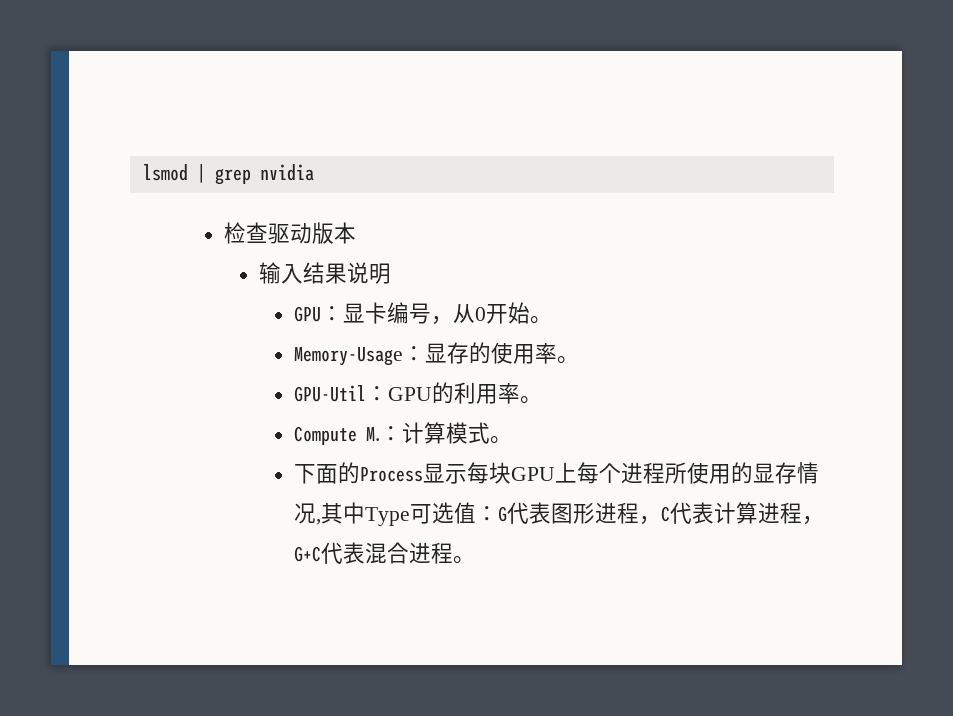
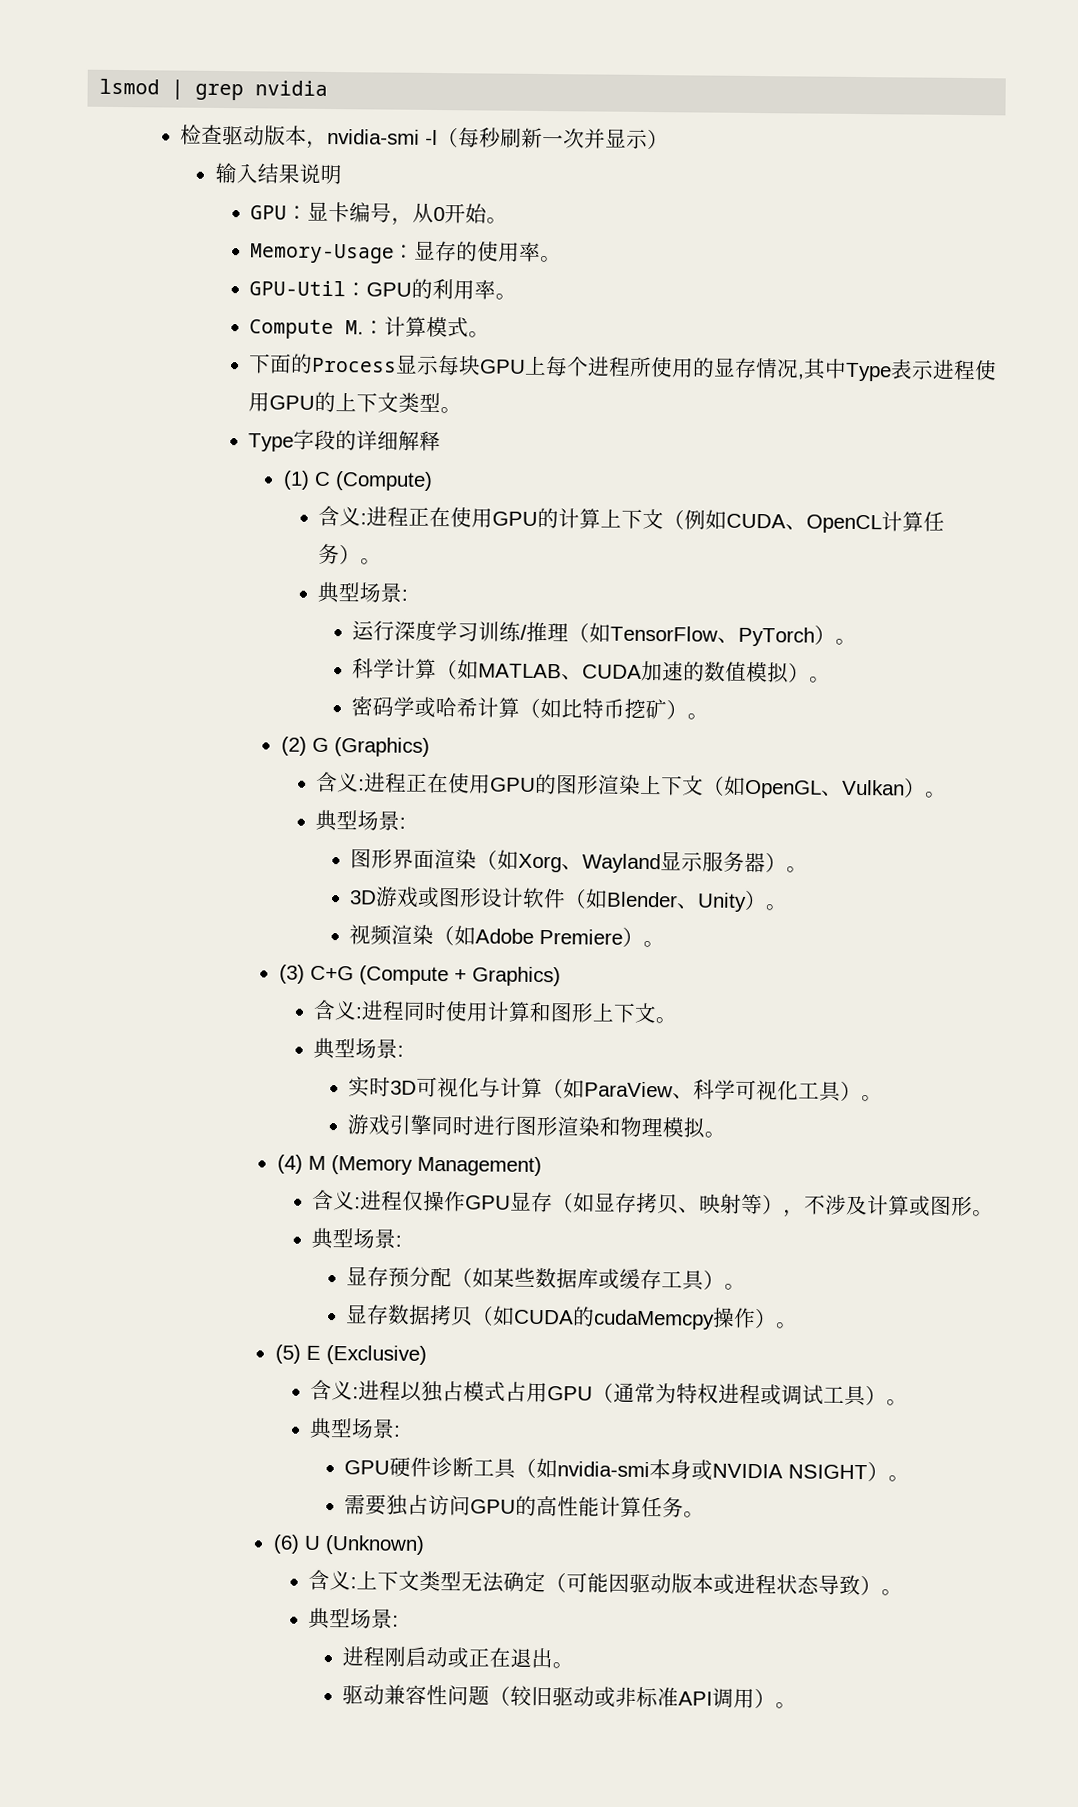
(356, 233) none -> [306,127,670,150] ，nvidia-smi -l（每秒刷新一次并显示）
[410,502,825,525] [294,542,454,564] 可选值：G代表图形进程，C代表计算进程，G+C代表混合进程 -> [890,359,998,381] [248,391,463,414] [248,429,442,452] [282,470,433,491] [318,505,946,534] [318,543,383,565] [317,581,409,604] [352,619,858,647] [352,658,832,684] [351,696,710,720] [280,736,430,757] [316,771,948,799] [315,809,407,832] [350,848,809,874] [349,886,789,912] [349,924,666,948] [278,964,561,987] [313,999,678,1024] [313,1037,405,1060] [348,1076,884,1102] [347,1114,727,1139] [276,1154,542,1177] [312,1189,995,1218] [311,1227,403,1250] [346,1266,747,1291] [346,1304,799,1330] [274,1344,427,1365] [310,1379,909,1407] [309,1417,402,1440] [344,1456,911,1482] [344,1494,706,1518] [272,1534,425,1555] [308,1569,904,1596] [308,1607,400,1630] [342,1646,575,1669] [342,1684,777,1709] 表示进程使用GPU的上下文类型。 // Type字段的详细解释 // (1) C (Compute) // 含义:进程正在使用GPU的计算上下文（例如CUDA、OpenCL计算任务）。 // 典型场景: // 运行深度学习训练/推理（如TensorFlow、PyTorch）。 // 科学计算（如MATLAB、CUDA加速的数值模拟）。 // 密码学或哈希计算（如比特币挖矿）。 // (2) G (Graphics) // 含义:进程正在使用GPU的图形渲染上下文（如OpenGL、Vulkan）。 // 典型场景: // 图形界面渲染（如Xorg、Wayland显示服务器）。 // 3D游戏或图形设计软件（如Blender、Unity）。 // 视频渲染（如Adobe Premiere）。 // (3) C+G (Compute + Graphics) // 含义:进程同时使用计算和图形上下文。 // 典型场景: // 实时3D可视化与计算（如ParaView、科学可视化工具）。 // 游戏引擎同时进行图形渲染和物理模拟。 // (4) M (Memory Management) // 含义:进程仅操作GPU显存（如显存拷贝、映射等），不涉及计算或图形。 // 典型场景: // 显存预分配（如某些数据库或缓存工具）。 // 显存数据拷贝（如CUDA的cudaMemcpy操作）。 // (5) E (Exclusive) // 含义:进程以独占模式占用GPU（通常为特权进程或调试工具）。 // 典型场景: // GPU硬件诊断工具（如nvidia-smi本身或NVIDIA NSIGHT）。 // 需要独占访问GPU的高性能计算任务。 // (6) U (Unknown) // 含义:上下文类型无法确定（可能因驱动版本或进程状态导致）。 // 典型场景: // 进程刚启动或正在退出。 // 驱动兼容性问题（较旧驱动或非标准API调用）

